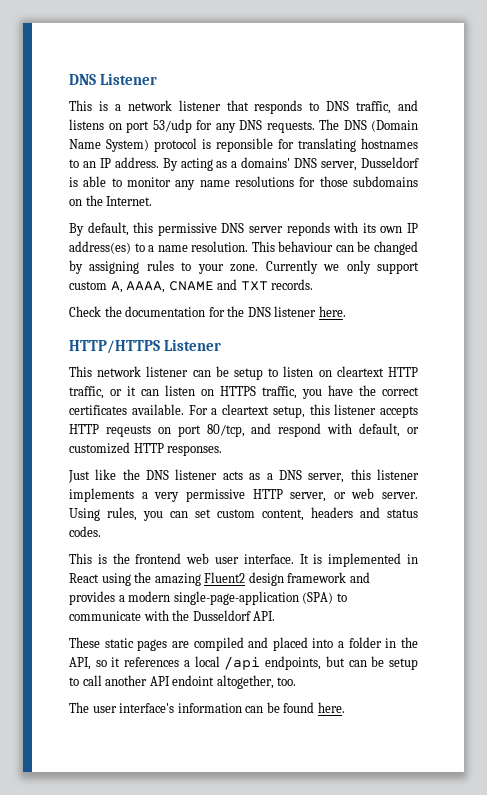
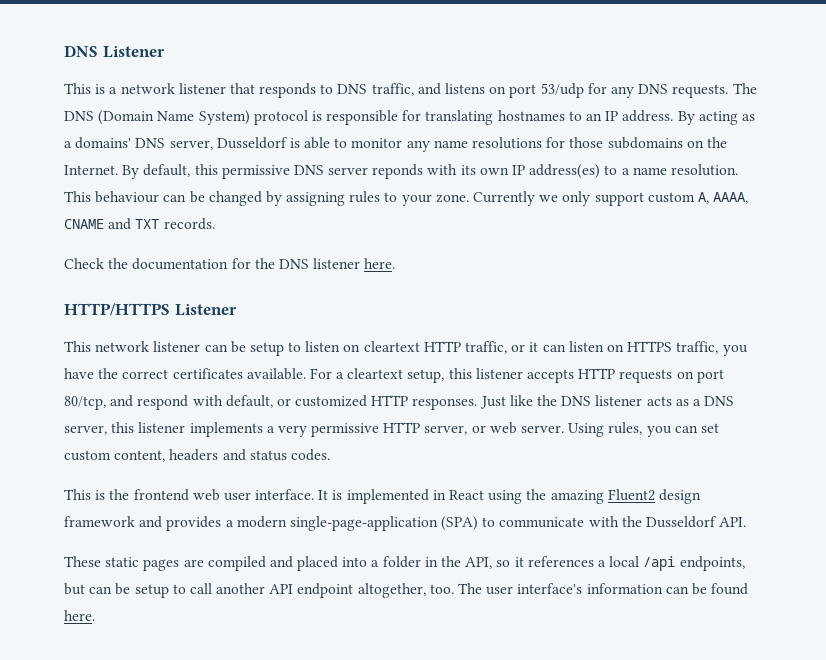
[216,138,273,152] reponsible -> [326,110,399,125] responsible
(153, 201) // -> (118, 170) none
[105,425,151,437] reqeusts -> [619,369,673,383] requests
(223, 450) // -> (478, 404) none
[172,675,215,686] endoint -> [297,583,354,598] endpoint
(297, 681) // -> (454, 589) none

